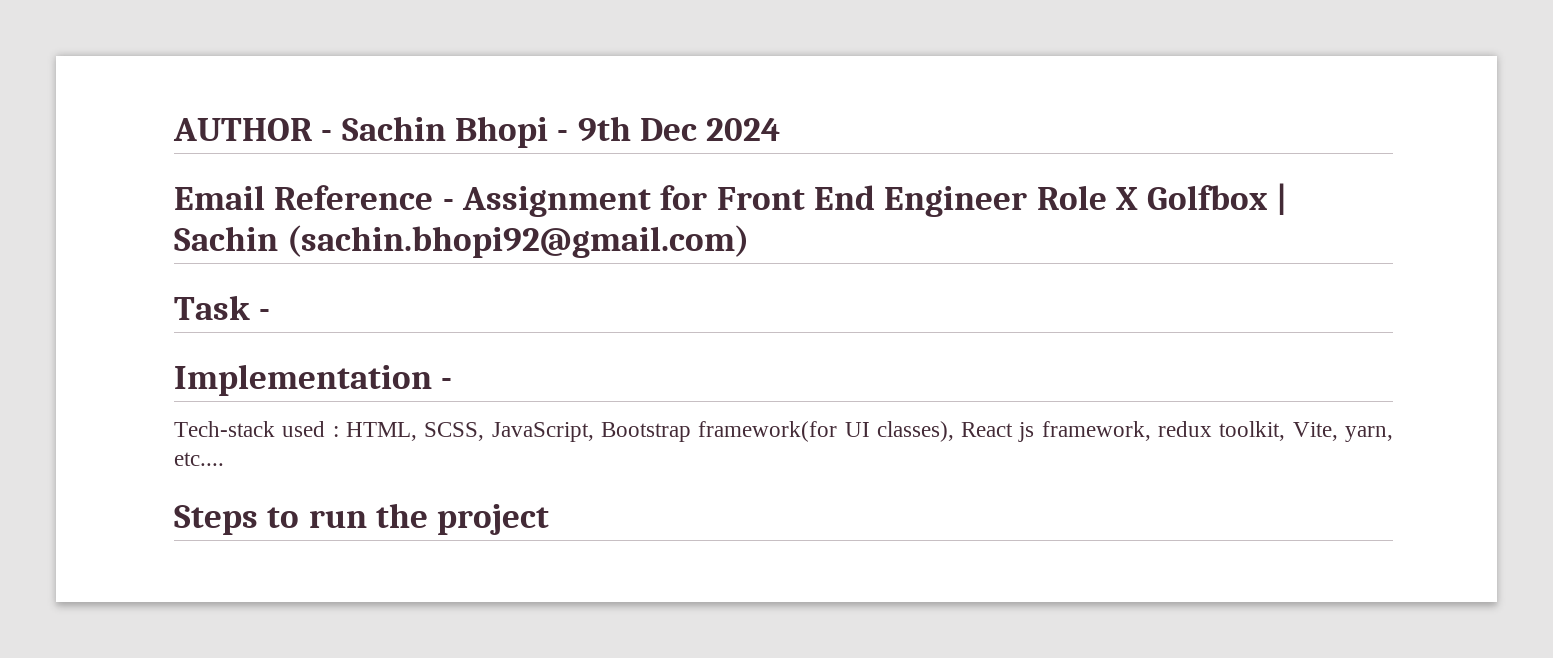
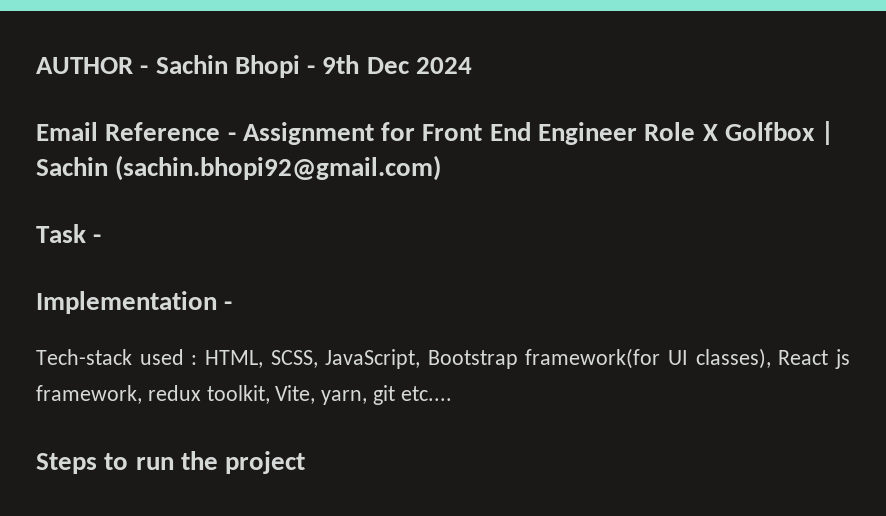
(1393, 434) none -> [373,385,396,405] git

